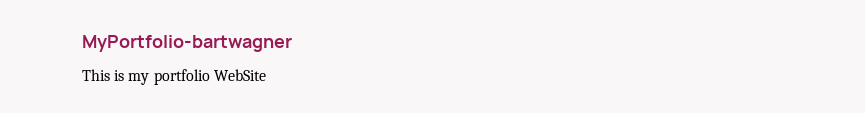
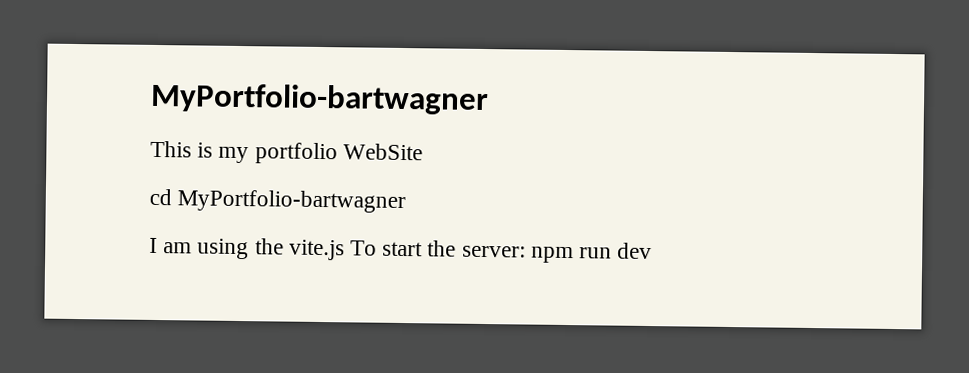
(266, 75) none -> [149,188,407,214] [149,237,653,264] // cd MyPortfolio-bartwagner // I am using the vite.js To start the server: npm run dev

